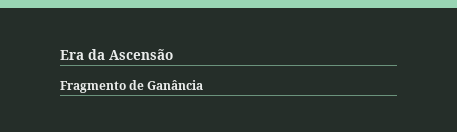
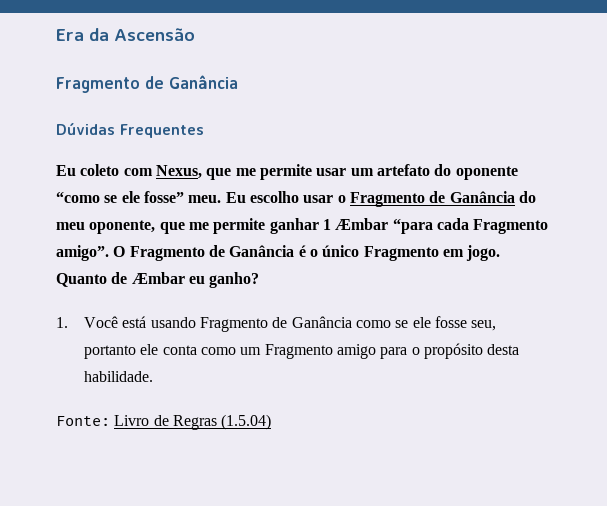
(204, 85) none -> [56,123,204,138] [56,164,518,180] [56,191,536,207] [56,218,549,234] [56,245,501,261] [56,272,260,288] [56,316,497,332] [83,343,520,359] [83,371,153,382] [56,414,272,430] // Dúvidas Frequentes // Eu coleto com Nexus, que me permite usar um artefato do oponente “como se ele fosse” meu. Eu escolho usar o Fragmento de Ganância do meu oponente, que me permite ganhar 1 Æmbar “para cada Fragmento amigo”. O Fragmento de Ganância é o único Fragmento em jogo. Quanto de Æmbar eu ganho? // 1. Você está usando Fragmento de Ganância como se ele fosse seu, portanto ele conta como um Fragmento amigo para o propósito desta habilidade. // Fonte: Livro de Regras (1.5.04)

